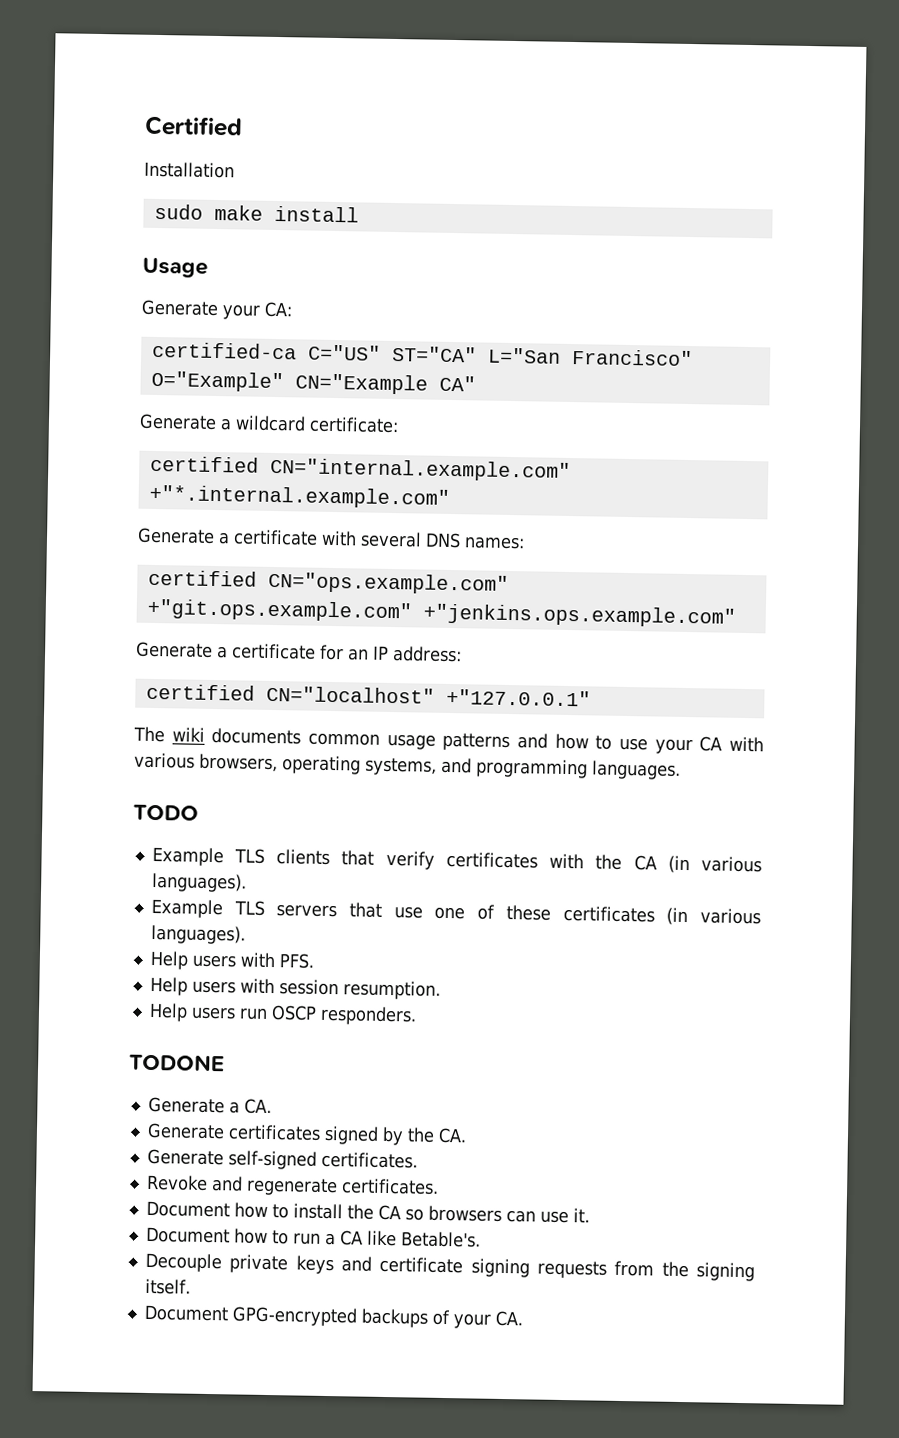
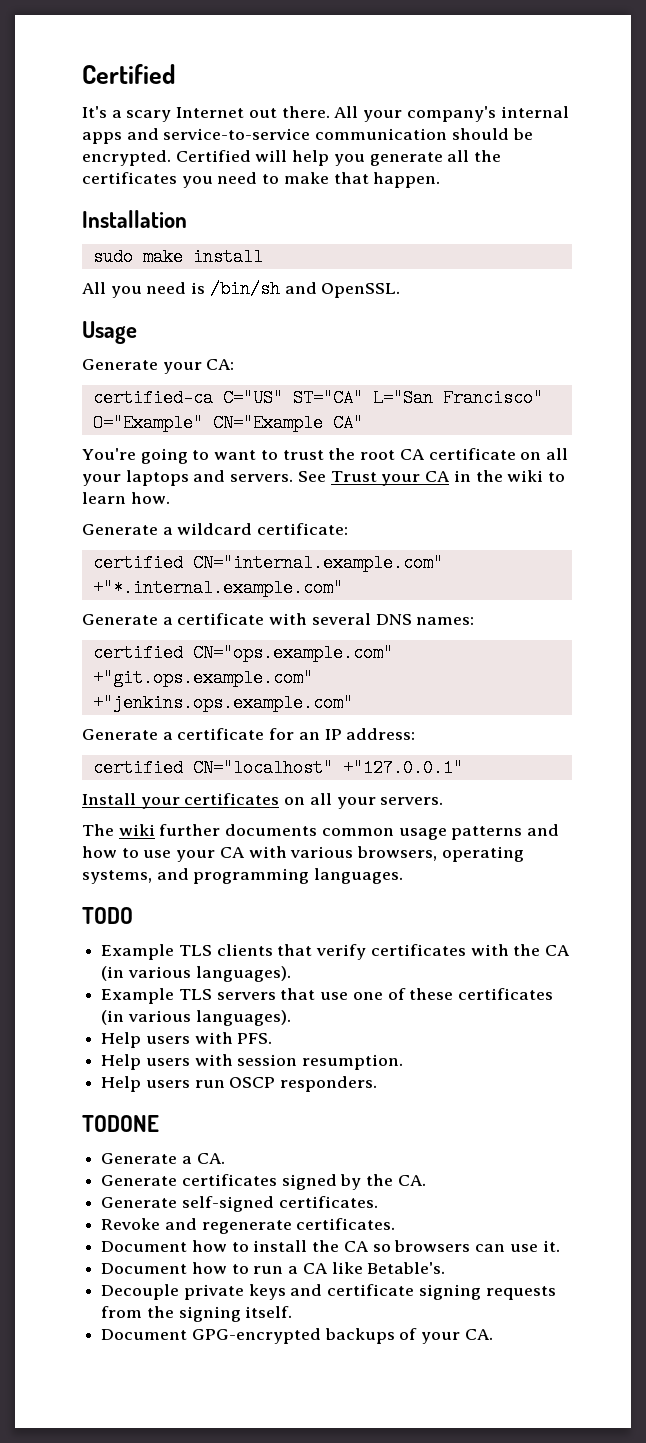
[144,161,235,179] [153,203,359,223] Installation // sudo make install -> [82,106,569,122] [82,128,533,144] [82,150,502,166] [82,172,441,188] [82,210,187,228] [92,248,263,266] [82,280,401,298] It's a scary Internet out there. All your company's internal apps and service-to-service communication should be encrypted. Certified will help you generate all the certificates you need to make that happen. // Installation // sudo make install // All you need is /bin/sh and OpenSSL.
(476, 383) none -> [82,448,568,464] [82,470,565,486] [82,492,170,504] // You're going to want to trust the root CA certificate on all your laptops and servers. See Trust your CA in the wiki to learn how.
(591, 697) none -> [82,793,444,809] // Install your certificates on all your servers.
(205, 734) none -> [159,824,221,836] further

